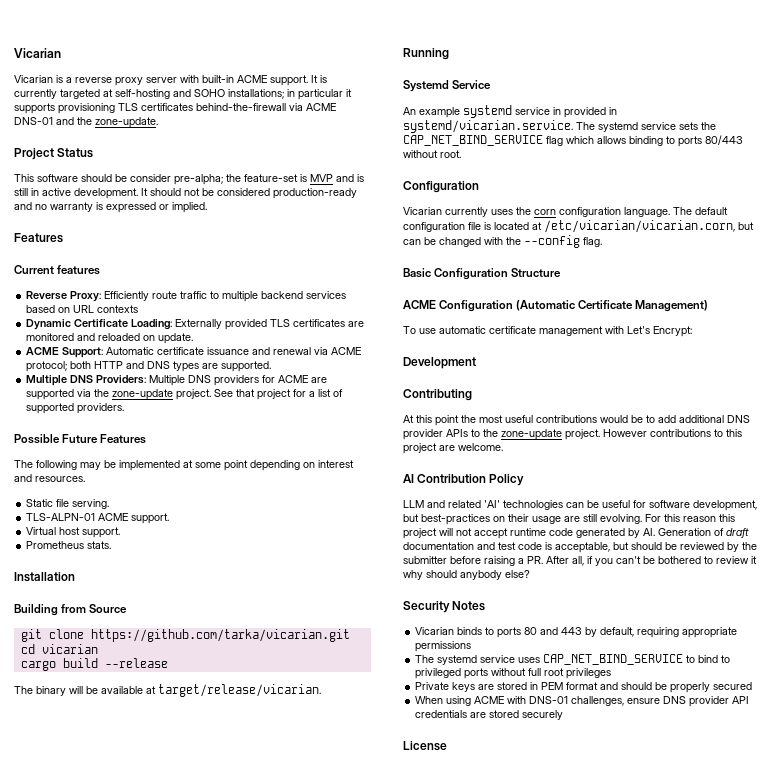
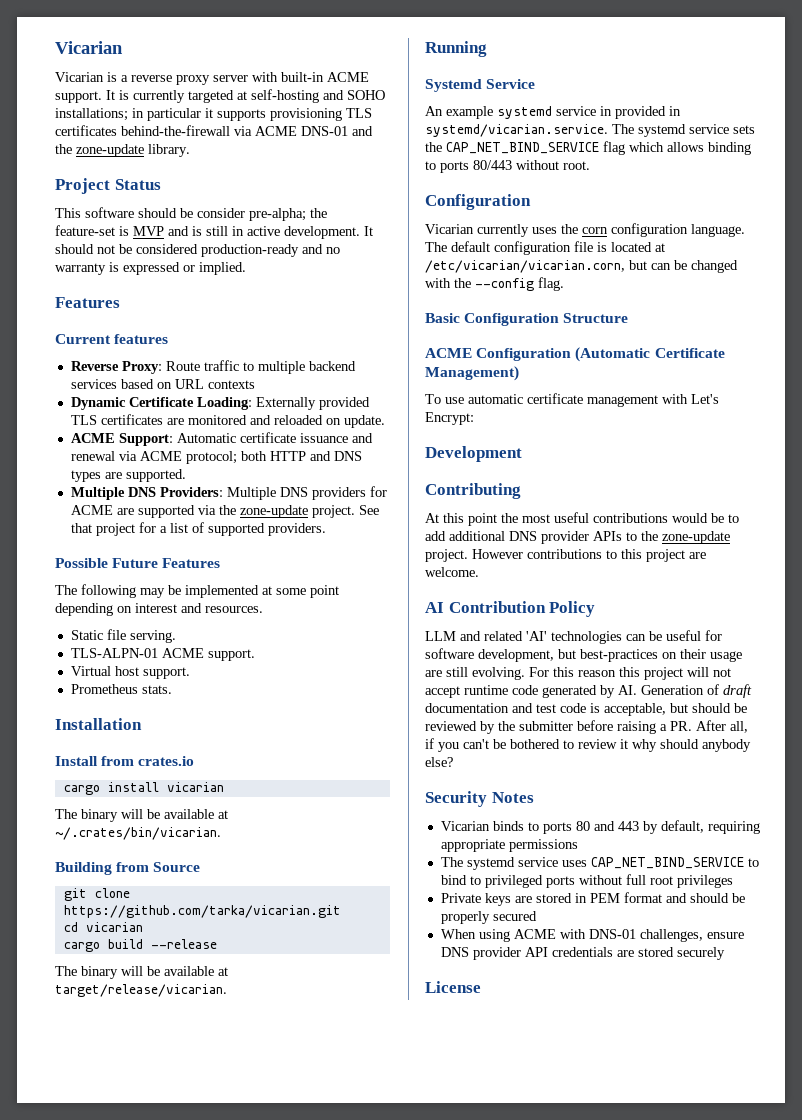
[95,117,158,128] zone-update. -> [76,144,190,157] zone-update library.
[104,291,178,301] Efficiently route -> [165,361,200,371] Route
(75, 577) none -> [55,756,195,766] [63,782,224,795] [55,809,228,822] [55,827,221,840] // Install from crates.io // cargo install vicarian // The binary will be available at ~/.crates/bin/vicarian.

